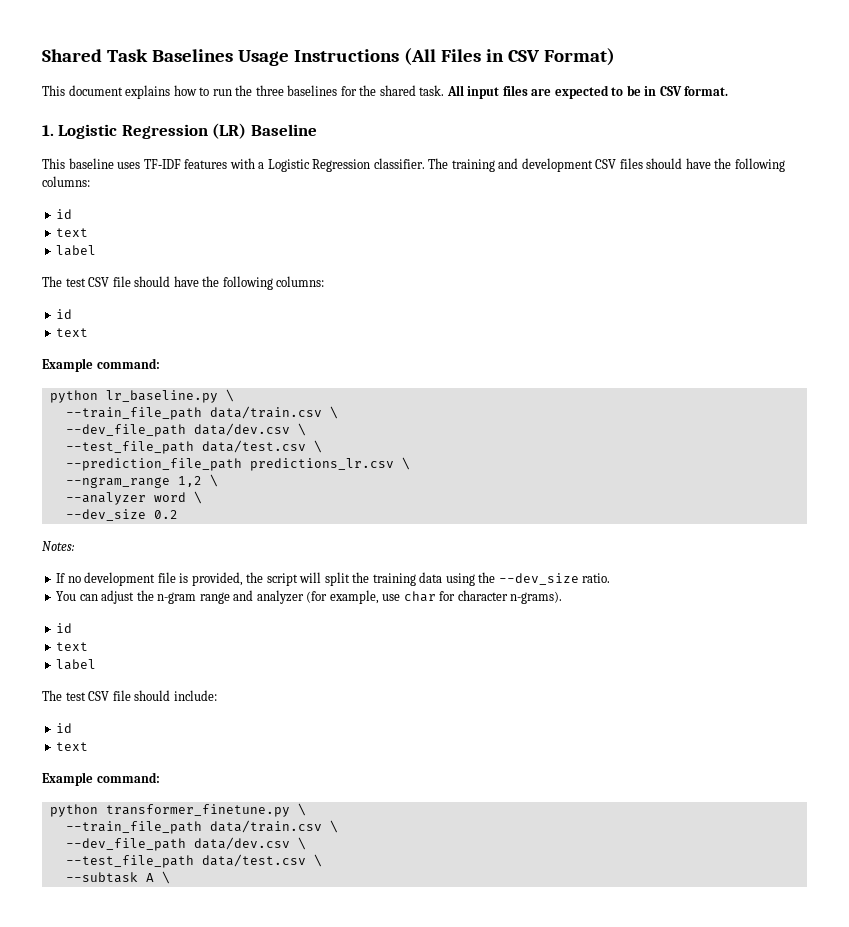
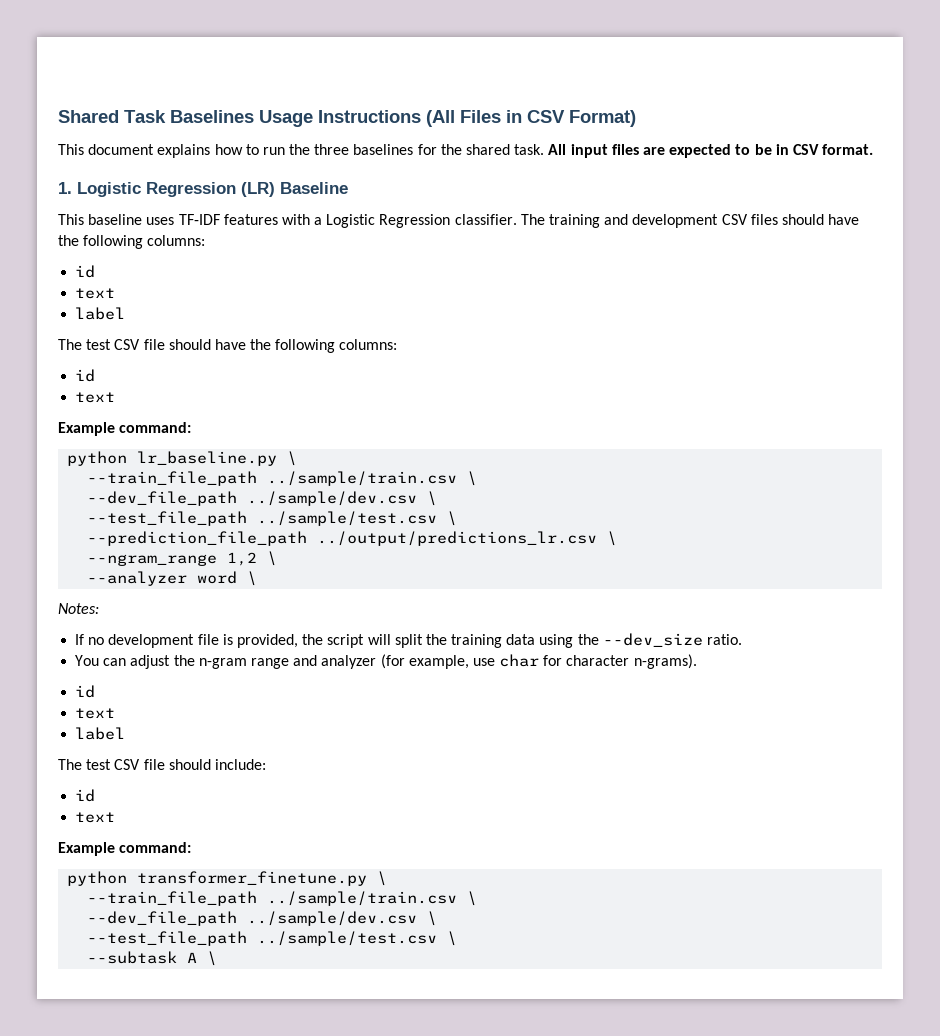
[209,406,338,419] [65,423,306,437] [65,440,306,454] data/train.csv \ // --dev_file_path data/dev.csv \ // --test_file_path data/test.csv -> [267,471,478,486] [87,491,438,506] [87,511,438,526] ../sample/train.csv \ // --dev_file_path ../sample/dev.csv \ // --test_file_path ../sample/test.csv
[249,458,394,471] predictions_lr.csv -> [317,531,598,546] ../output/predictions_lr.csv
[65,509,178,521] // --dev_size 0.2 -> (258, 578) none
[209,820,338,833] [65,837,306,851] [65,854,306,868] data/train.csv \ // --dev_file_path data/dev.csv \ // --test_file_path data/test.csv -> [267,891,478,906] [87,911,438,926] [87,931,438,946] ../sample/train.csv \ // --dev_file_path ../sample/dev.csv \ // --test_file_path ../sample/test.csv

